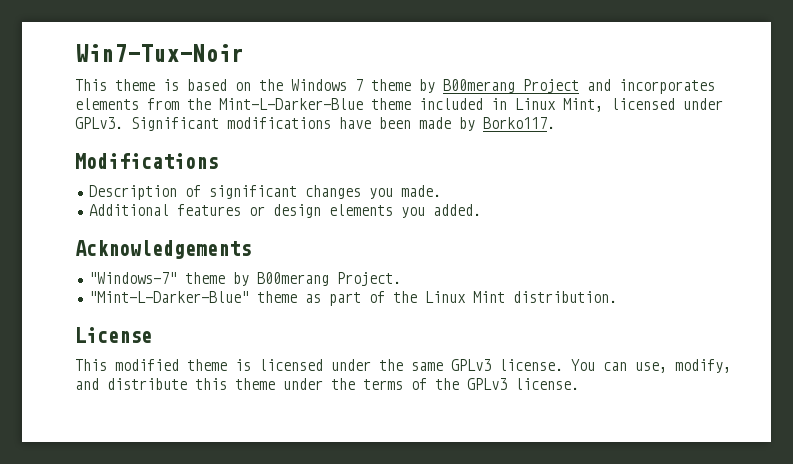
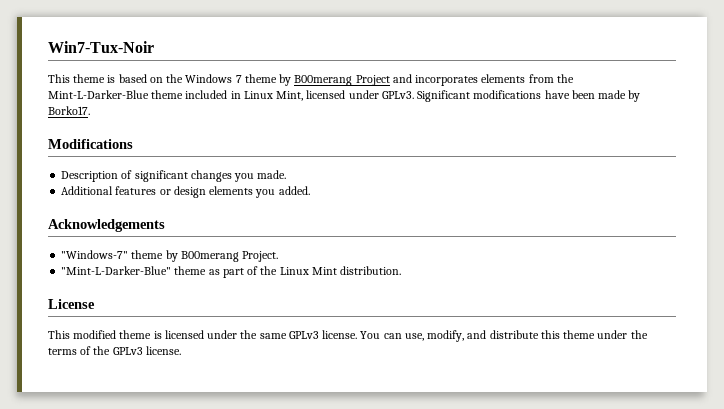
[483,117,555,129] Borko117. -> [48,106,90,115] Borko17.

